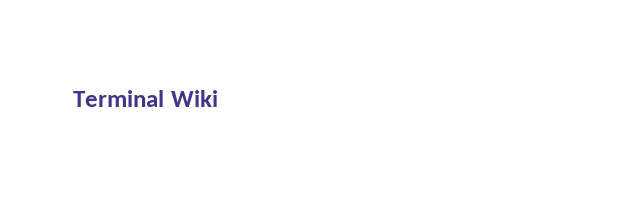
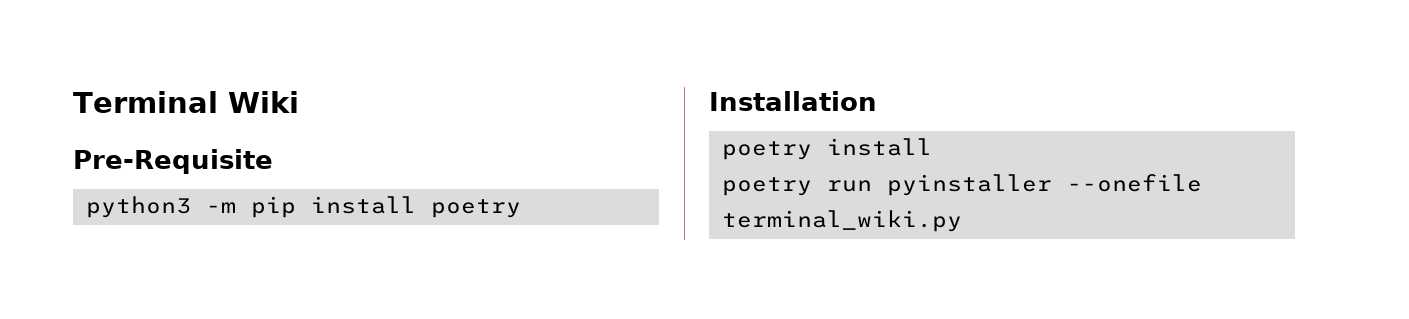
(218, 98) none -> [73,149,273,174] [85,196,521,218] [709,91,877,111] [721,138,932,160] [721,174,1202,196] [721,210,962,232] // Pre-Requisite // python3 -m pip install poetry // Installation // poetry install // poetry run pyinstaller --onefile terminal_wiki.py

